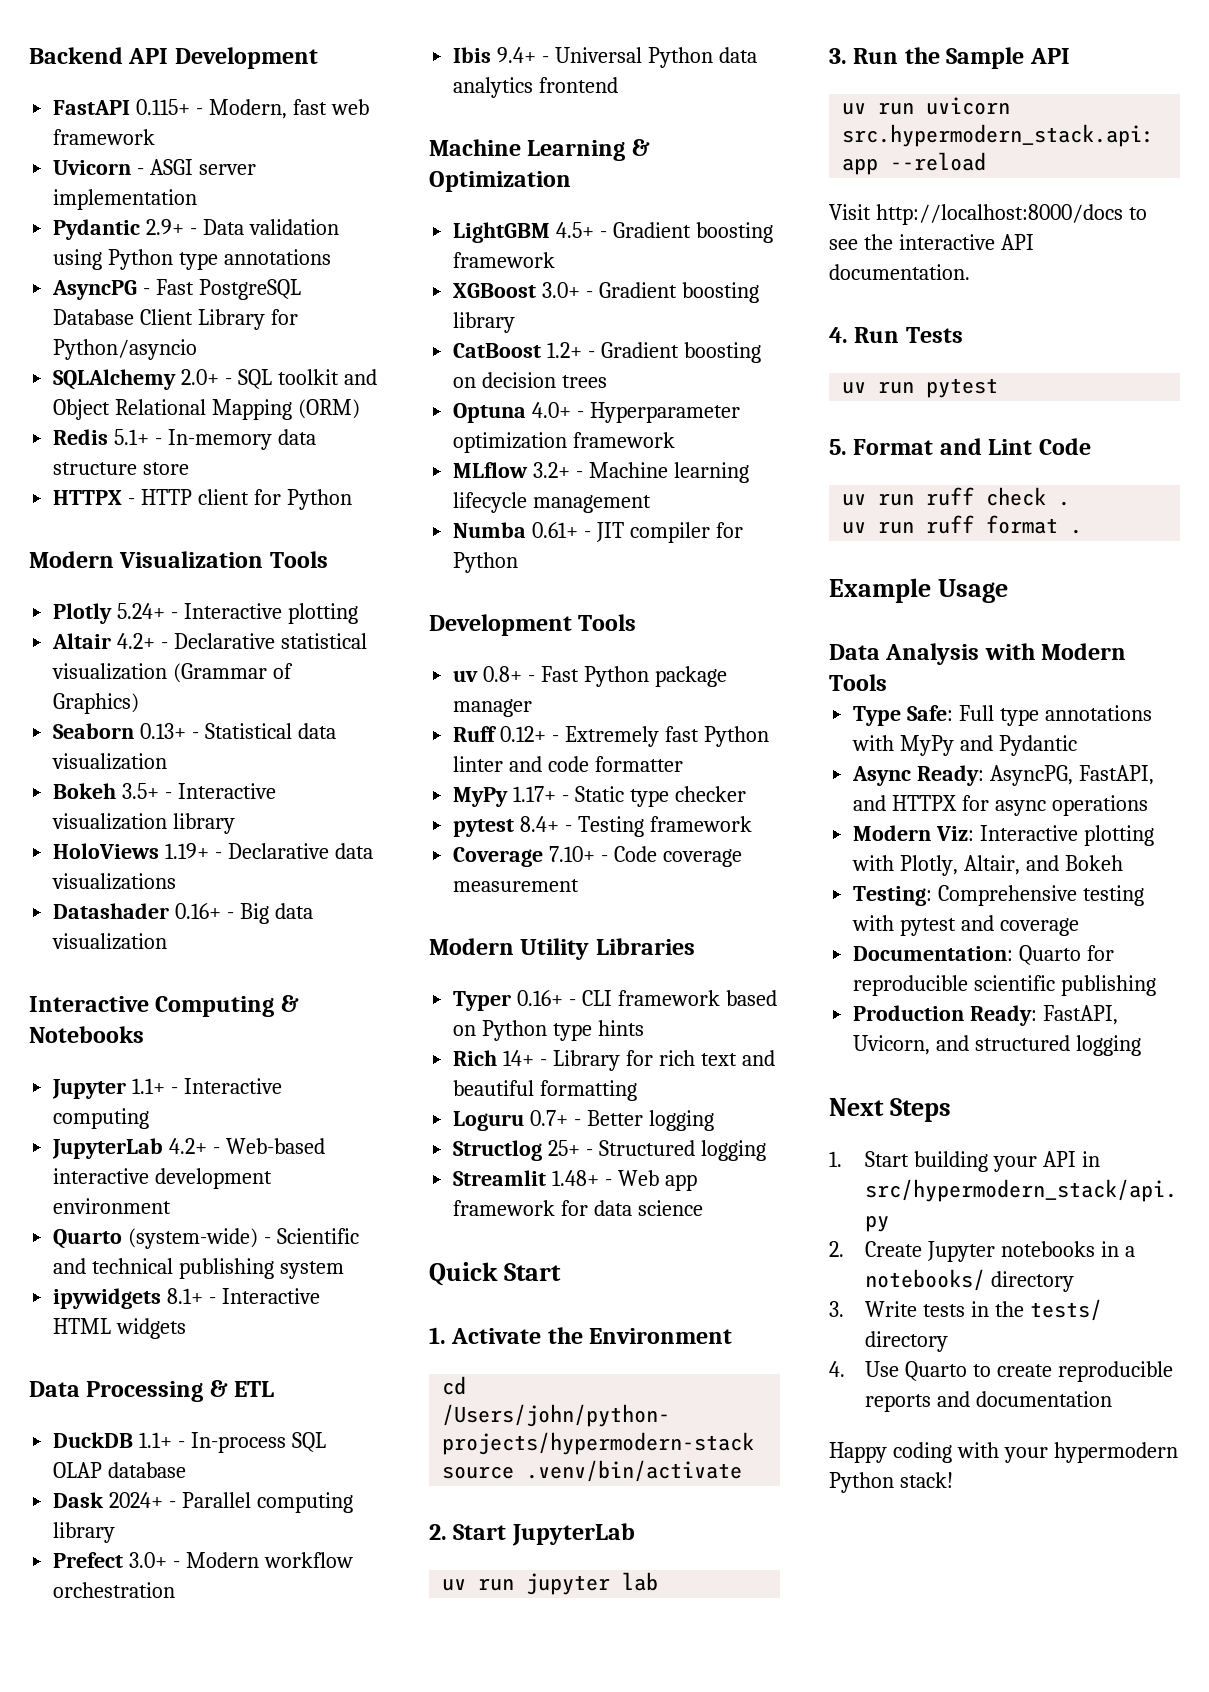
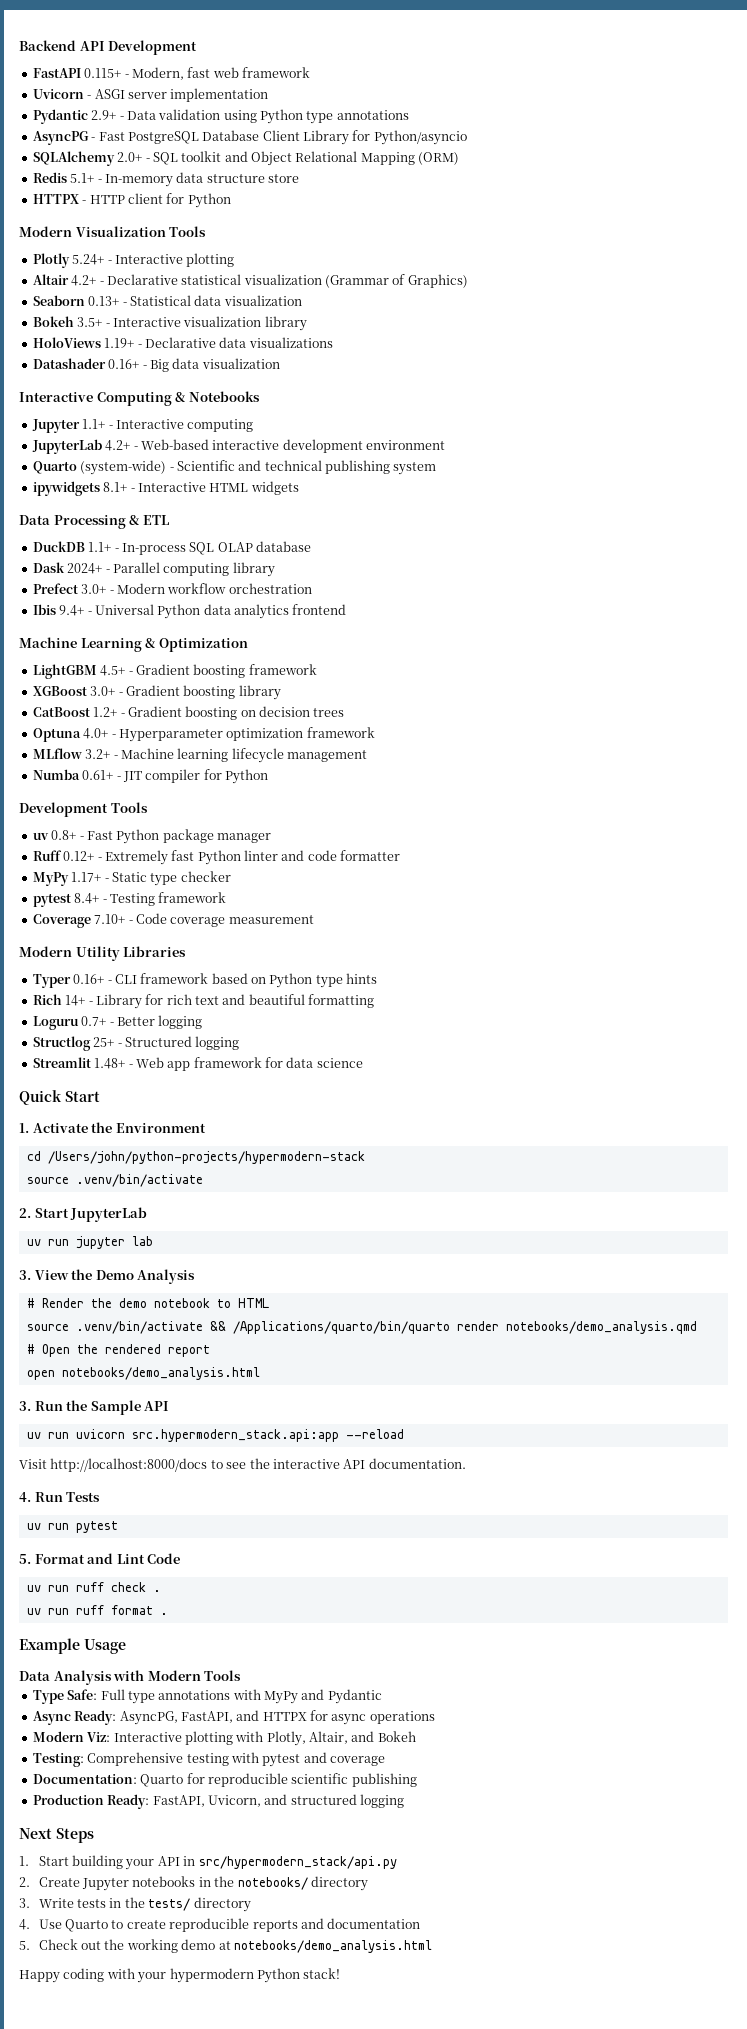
(659, 1581) none -> [19,1269,196,1284] [26,1298,269,1308] [26,1321,697,1334] [26,1344,210,1357] [26,1367,260,1380] // 3. View the Demo Analysis // # Render the demo notebook to HTML // source .venv/bin/activate && /Applications/quarto/bin/quarto render notebooks/demo_analysis.qmd // # Open the rendered report // open notebooks/demo_analysis.html
[1124,1246,1135,1257] a -> [214,1876,235,1887] the
(1112, 1399) none -> [19,1939,432,1953] // 5. Check out the working demo at notebooks/demo_analysis.html

